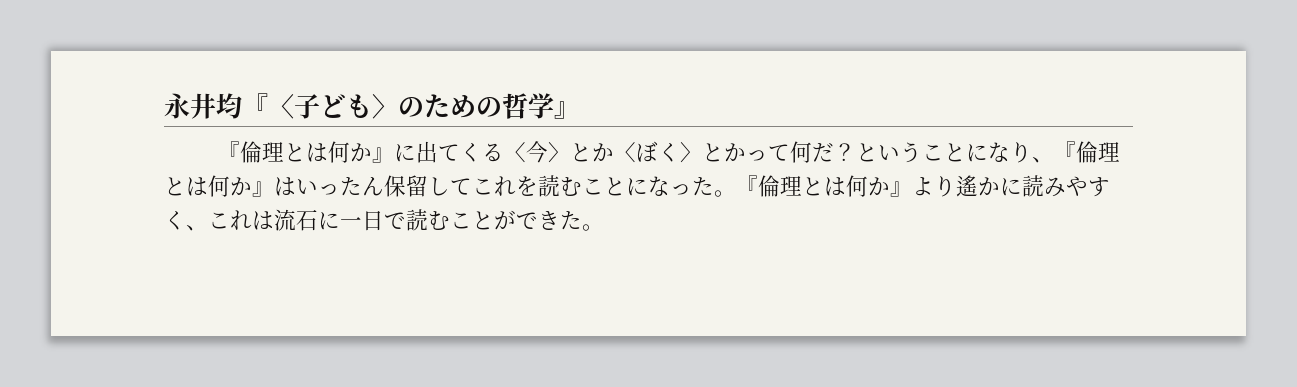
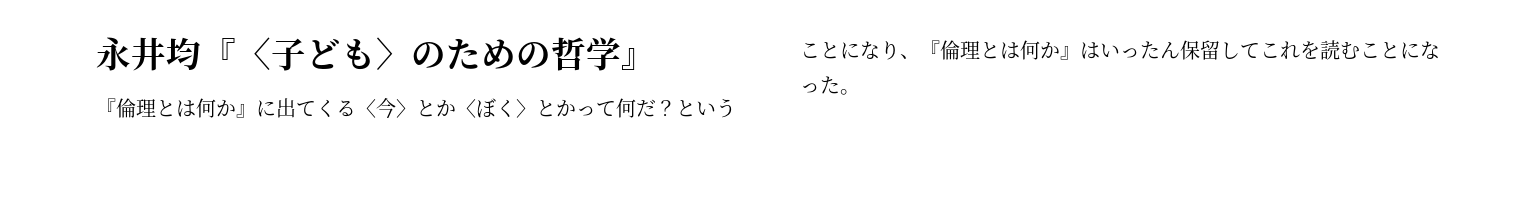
[736,175,1110,197] [164,209,604,231] 『倫理とは何か』より遙かに読みやすく、これは流石に一日で読むことができた。 -> (860, 92) none

